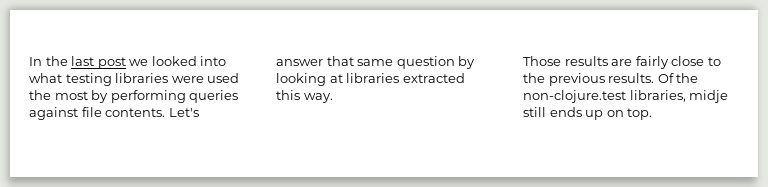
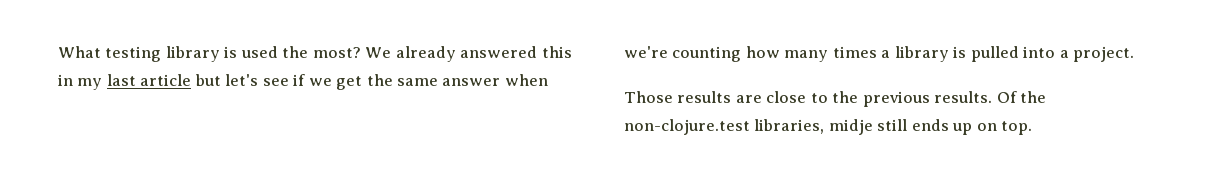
[29,56,227,69] [29,73,240,86] [29,90,239,103] [29,107,199,120] [276,56,476,69] [276,73,465,86] [276,90,333,103] In the last post we looked into what testing libraries were used the most by performing queries against file contents. Let's answer that same question by looking at libraries extracted this way. -> [58,46,572,62] [58,74,548,90] [624,46,1135,62] What testing library is used the most? We already answered this in my last article but let's see if we get the same answer when we're counting how many times a library is pulled into a project.
[635,56,669,69] fairly -> (762, 99) none

